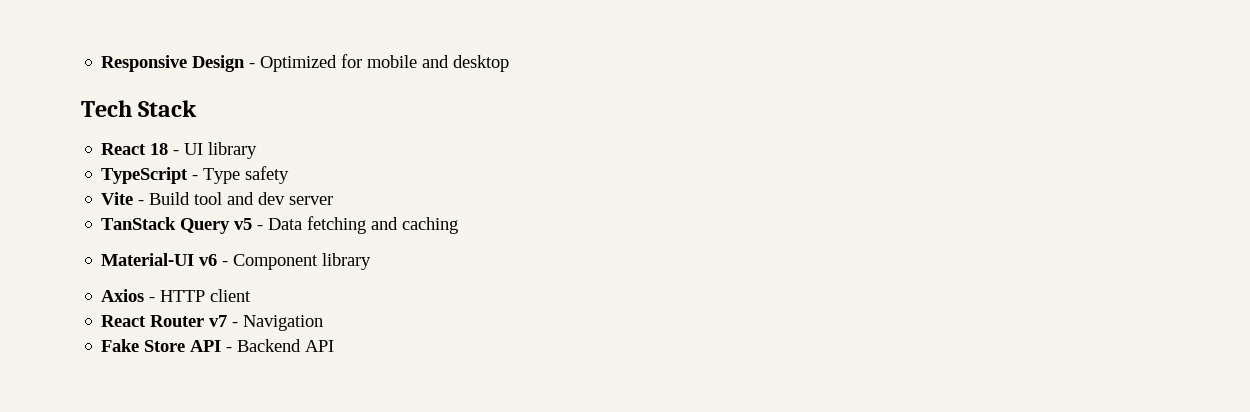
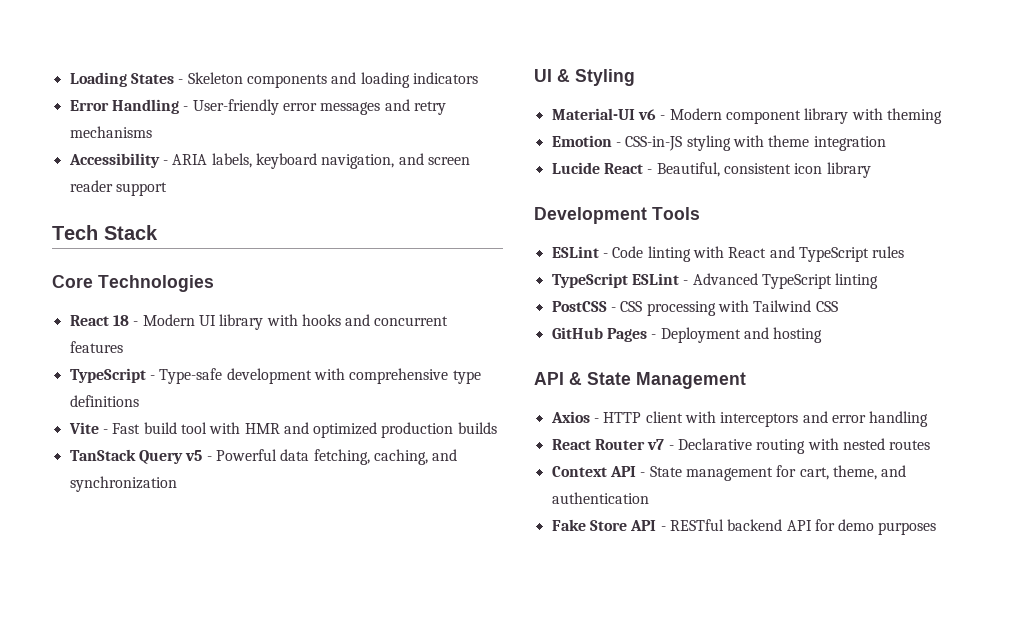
[101,54,510,72] Responsive Design - Optimized for mobile and desktop -> [69,72,478,88] [69,99,446,115] [69,126,152,138] [68,153,470,169] [69,180,167,196] Loading States - Skeleton components and loading indicators // Error Handling - User-friendly error messages and retry mechanisms // Accessibility - ARIA labels, keyboard navigation, and screen reader support
(198, 108) none -> [52,275,214,292] // Core Technologies
(180, 152) none -> [142,314,195,326] Modern
[101,166,290,184] [101,192,334,205] [101,216,459,234] // TypeScript - Type safety // Vite - Build tool and dev server // TanStack Query v5 - Data fetching and caching -> [266,314,449,326] [69,341,123,353] [69,368,481,384] [69,395,139,407] [68,422,497,438] [69,449,458,465] [69,476,177,492] [534,69,635,86] with hooks and concurrent features // TypeScript - Type-safe development with comprehensive type definitions // Vite - Fast build tool with HMR and optimized production builds // TanStack Query v5 - Powerful data fetching, caching, and synchronization // UI & Styling
[233,253,372,270] Component library -> [669,108,942,124] [551,135,886,151] [551,162,871,178] [534,207,700,224] [551,246,905,262] [551,273,879,289] [551,300,838,316] [551,327,823,343] [534,372,746,389] Modern component library with theming // Emotion - CSS-in-JS styling with theme integration // Lucide React - Beautiful, consistent icon library // Development Tools // ESLint - Code linting with React and TypeScript rules // TypeScript ESLint - Advanced TypeScript linting // PostCSS - CSS processing with Tailwind CSS // GitHub Pages - Deployment and hosting // API & State Management
(252, 295) none -> [684,411,929,427] with interceptors and error handling
[243,315,324,331] [101,339,335,352] Navigation // Fake Store API - Backend API -> [677,438,931,454] [551,465,907,481] [551,492,649,504] [551,519,937,535] Declarative routing with nested routes // Context API - State management for cart, theme, and authentication // Fake Store API - RESTful backend API for demo purposes

